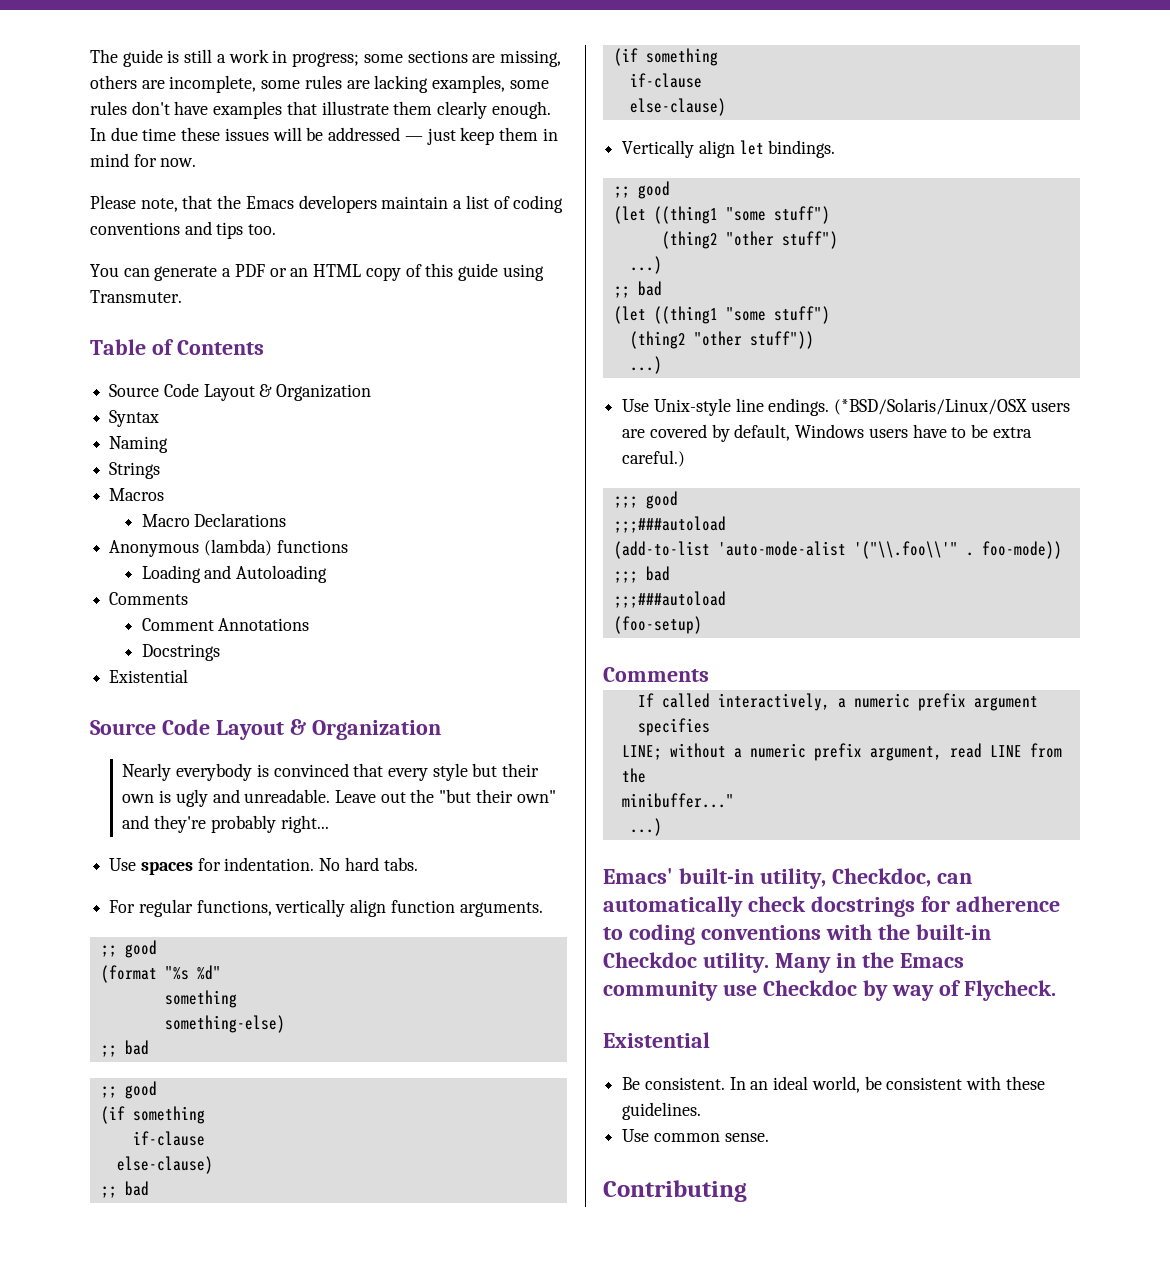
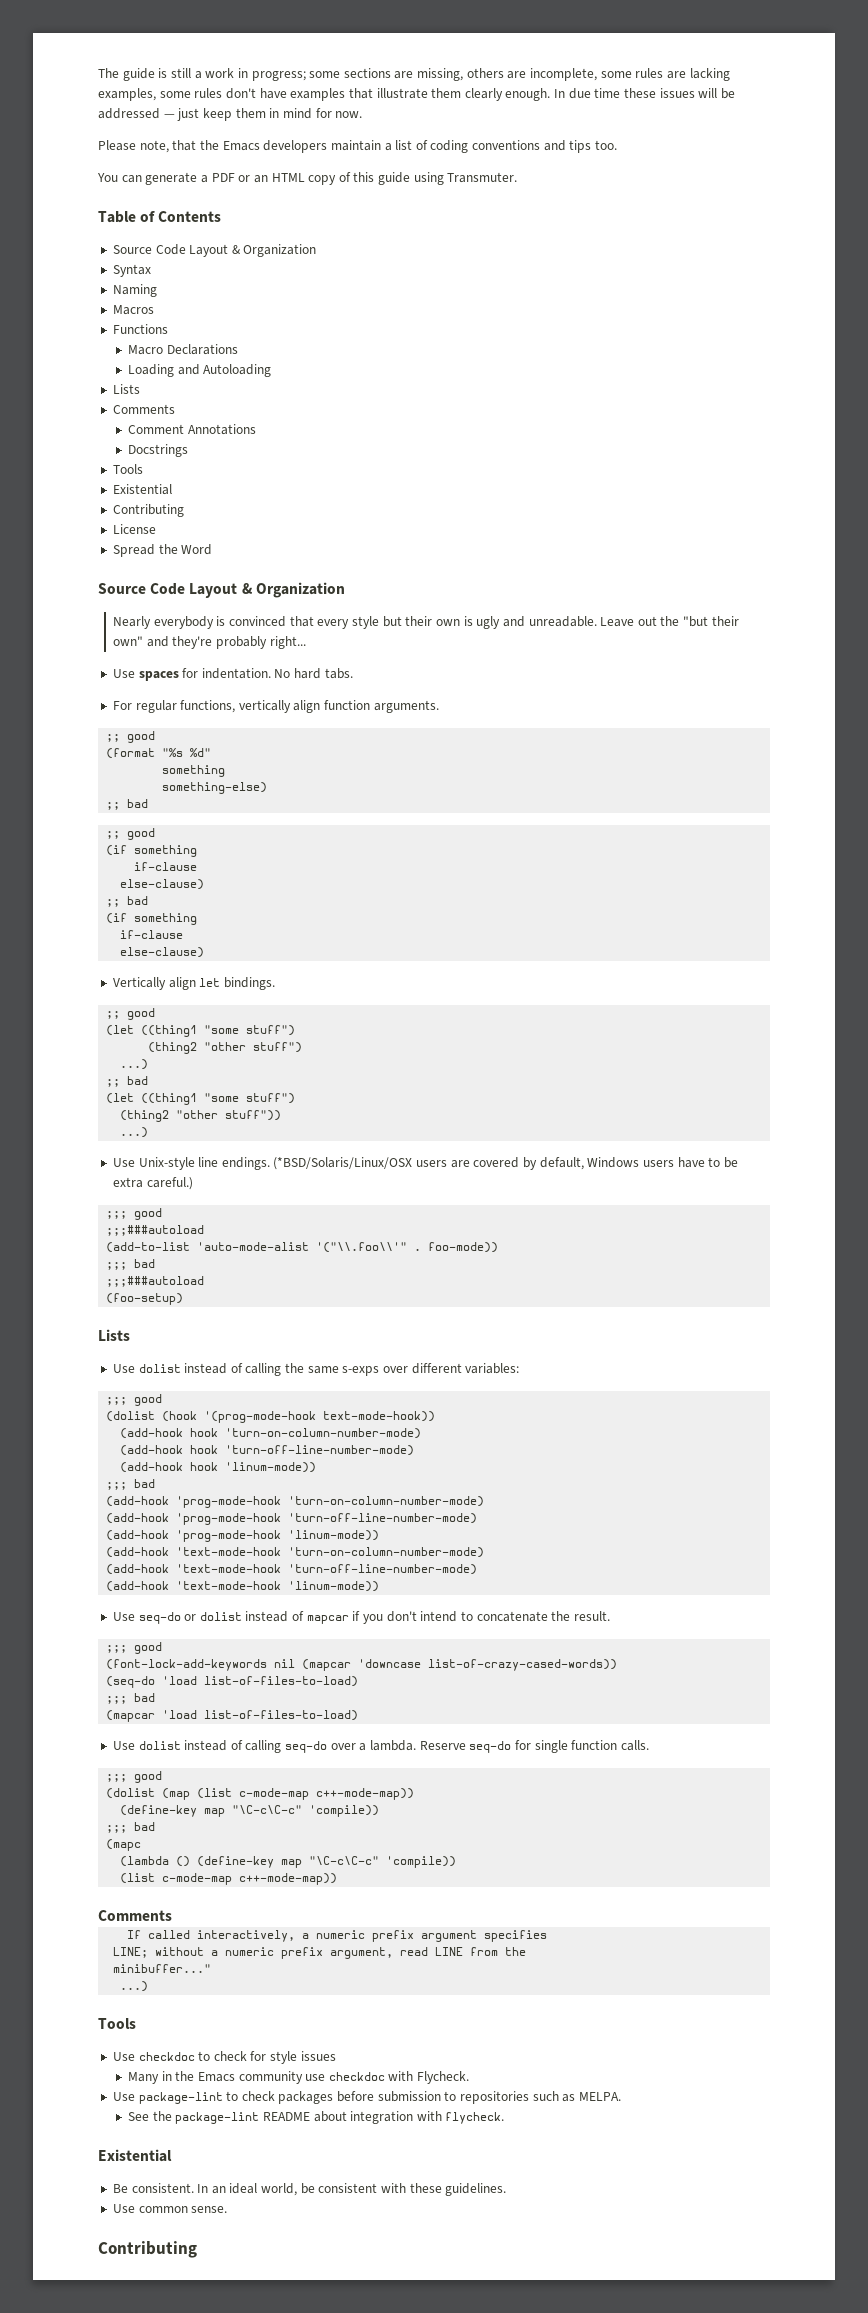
[109,462,161,479] [109,488,165,501] Strings // Macros -> [112,305,154,315] [112,324,168,334] Macros // Functions
[109,539,348,557] // Anonymous (lambda) functions -> (238, 349) none
(328, 574) none -> [112,384,140,394] // Lists
[109,669,189,683] // Existential -> [112,464,143,474] [112,484,172,495] [112,504,184,517] [112,524,156,534] [112,544,213,557] // Tools // Existential // Contributing // License // Spread the Word
(702, 625) none -> [98,1329,130,1341] [112,1363,520,1376] [106,1394,163,1406] [106,1411,436,1423] [120,1428,422,1439] [120,1445,415,1456] [120,1462,317,1473] [106,1479,156,1490] [106,1496,485,1508] [106,1513,478,1525] [106,1530,380,1542] [106,1547,485,1558] [106,1564,478,1575] [106,1581,380,1592] [112,1611,610,1624] [106,1642,163,1654] [106,1659,618,1671] [106,1676,359,1688] [106,1693,156,1704] [106,1710,359,1722] [112,1740,649,1753] [106,1771,163,1783] [106,1788,415,1800] [120,1805,380,1817] [106,1822,156,1833] [106,1839,142,1851] [120,1856,457,1868] [120,1873,338,1885] // Lists // Use dolist instead of calling the same s-exps over different variables: // ;;; good // (dolist (hook '(prog-mode-hook text-mode-hook)) // (add-hook hook 'turn-on-column-number-mode) // (add-hook hook 'turn-off-line-number-mode) // (add-hook hook 'linum-mode)) // ;;; bad // (add-hook 'prog-mode-hook 'turn-on-column-number-mode) // (add-hook 'prog-mode-hook 'turn-off-line-number-mode) // (add-hook 'prog-mode-hook 'linum-mode)) // (add-hook 'text-mode-hook 'turn-on-column-number-mode) // (add-hook 'text-mode-hook 'turn-off-line-number-mode) // (add-hook 'text-mode-hook 'linum-mode)) // Use seq-do or dolist instead of mapcar if you don't intend to concatenate the result. // ;;; good // (font-lock-add-keywords nil (mapcar 'downcase list-of-crazy-cased-words)) // (seq-do 'load list-of-files-to-load) // ;;; bad // (mapcar 'load list-of-files-to-load) // Use dolist instead of calling seq-do over a lambda. Reserve seq-do for single function calls. // ;;; good // (dolist (map (list c-mode-map c++-mode-map)) // (define-key map "\C-c\C-c" 'compile)) // ;;; bad // (mapc // (lambda () (define-key map "\C-c\C-c" 'compile)) // (list c-mode-map c++-mode-map))
[603,868,972,889] [603,896,1060,917] [603,924,991,945] [603,952,769,973] Emacs' built-in utility, Checkdoc, can automatically check docstrings for adherence to coding conventions with the built-in Checkdoc utility. -> [98,2018,136,2029] [112,2051,336,2064] Tools // Use checkdoc to check for style issues //
[762,980,1056,1001] Checkdoc by way of Flycheck. -> [328,2071,470,2084] [112,2091,621,2104] [127,2111,505,2124] checkdoc with Flycheck. // Use package-lint to check packages before submission to repositories such as MELPA. // See the package-lint README about integration with flycheck.

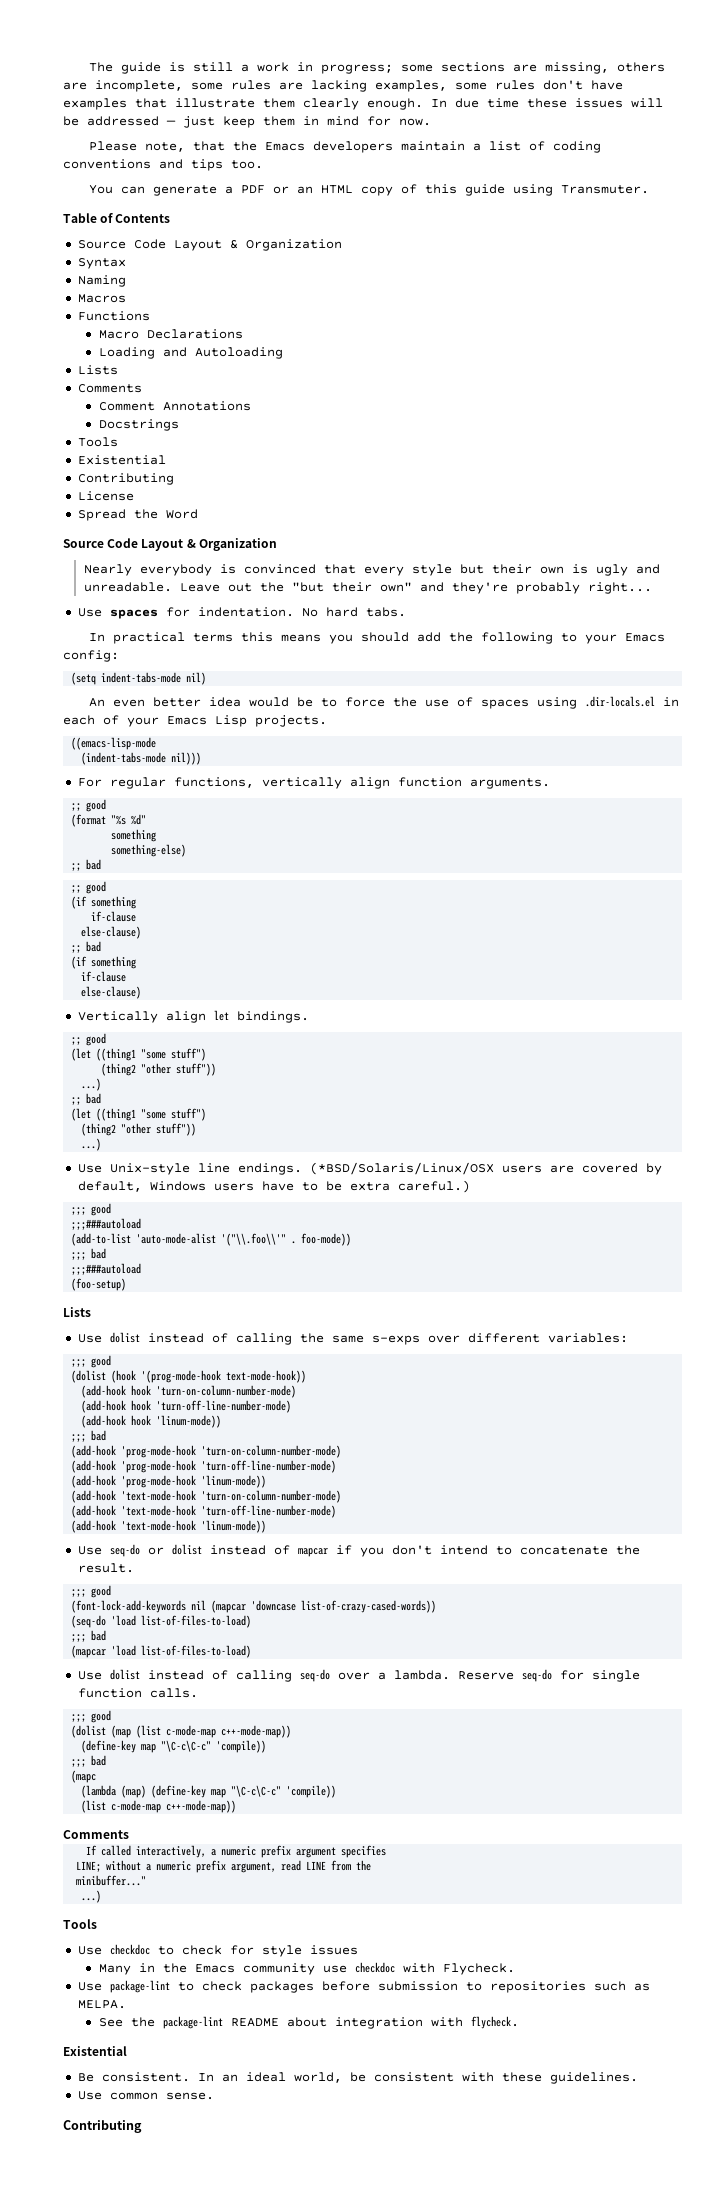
(353, 673) none -> [89,632,666,644] [63,650,119,662] [71,672,207,685] [89,696,680,709] [63,715,327,727] [71,737,157,750] [81,752,202,765] // In practical terms this means you should add the following to your Emacs config: // (setq indent-tabs-mode nil) // An even better idea would be to force the use of spaces using .dir-locals.el in each of your Emacs Lisp projects. // ((emacs-lisp-mode // (indent-tabs-mode nil)))
[253,1042,303,1053] stuff") -> [176,1063,217,1076] stuff"))
[176,1856,191,1867] () -> [121,1785,147,1798] (map)

